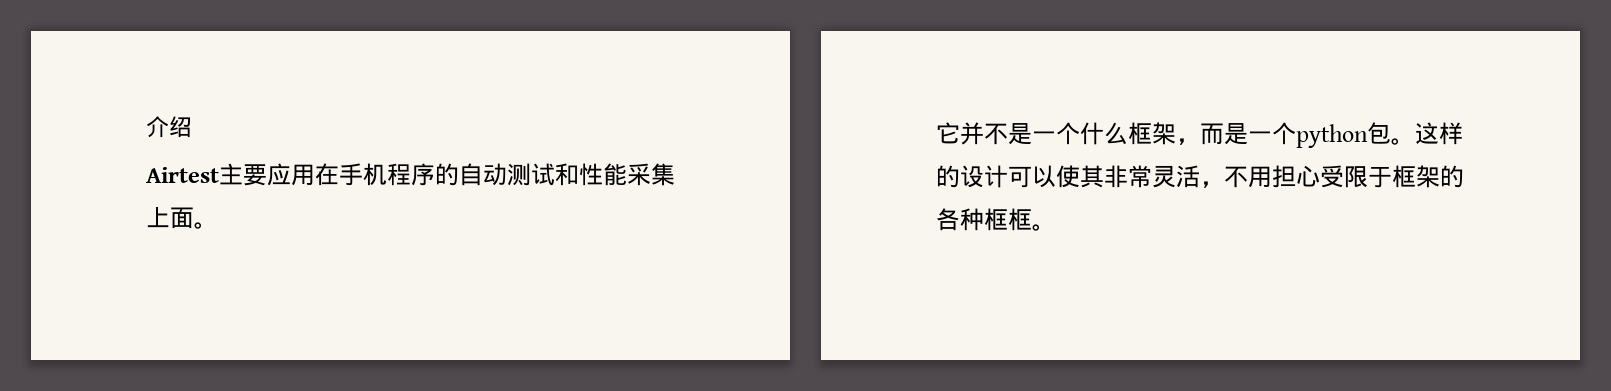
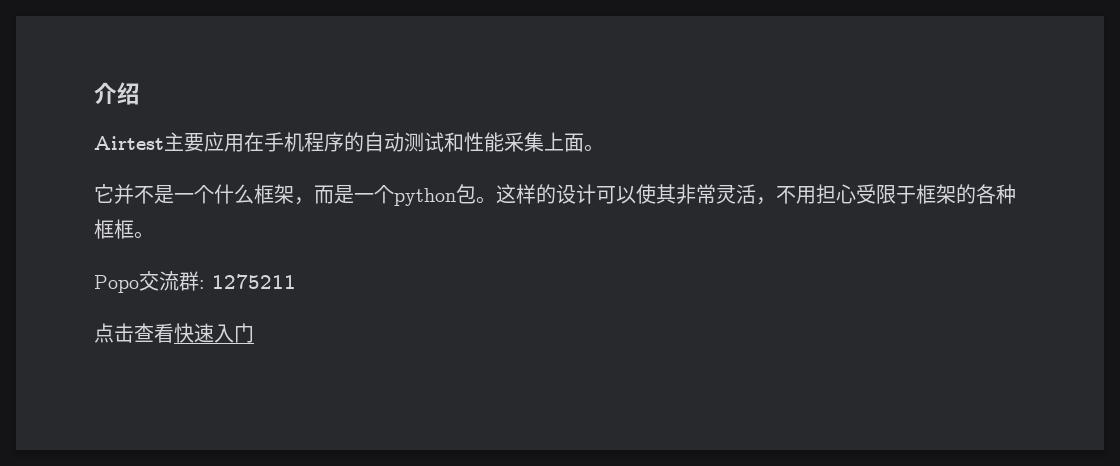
(1056, 227) none -> [94,271,296,293] [94,323,254,343] // Popo交流群: 1275211 // 点击查看快速入门

